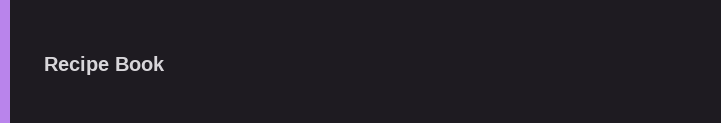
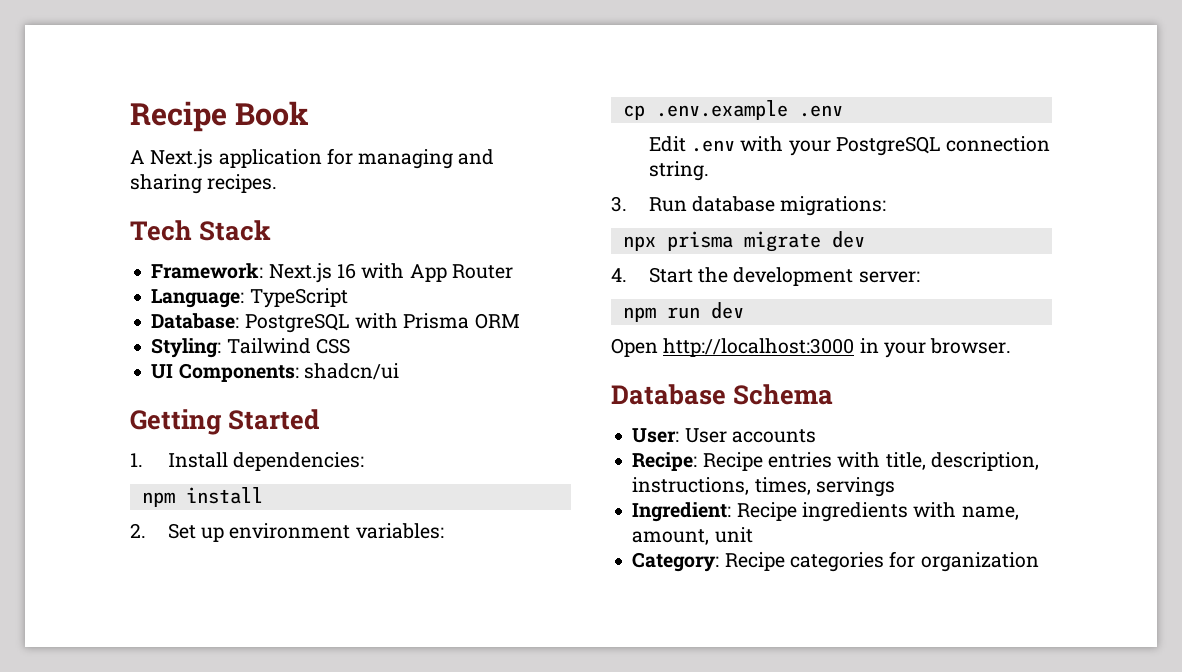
(165, 63) none -> [130,148,495,169] [130,174,278,194] [130,220,272,241] [151,263,513,283] [151,288,348,308] [151,313,520,333] [151,338,350,358] [151,363,399,382] [130,409,320,435] [130,452,365,471] [141,487,263,507] [130,523,444,542] [622,100,843,120] [648,136,1051,156] [648,161,709,181] [611,196,887,216] [622,231,865,252] [611,267,920,286] [622,302,744,322] [611,338,1012,358] [611,384,834,405] [632,428,816,443] [632,452,1039,471] [632,477,895,497] [632,502,1019,522] [632,527,753,545] [632,551,1039,572] // A Next.js application for managing and sharing recipes. // Tech Stack // Framework: Next.js 16 with App Router // Language: TypeScript // Database: PostgreSQL with Prisma ORM // Styling: Tailwind CSS // UI Components: shadcn/ui // Getting Started // 1. Install dependencies: // npm install // 2. Set up environment variables: // cp .env.example .env // Edit .env with your PostgreSQL connection string. // 3. Run database migrations: // npx prisma migrate dev // 4. Start the development server: // npm run dev // Open http://localhost:3000 in your browser. // Database Schema // User: User accounts // Recipe: Recipe entries with title, description, instructions, times, servings // Ingredient: Recipe ingredients with name, amount, unit // Category: Recipe categories for organization

